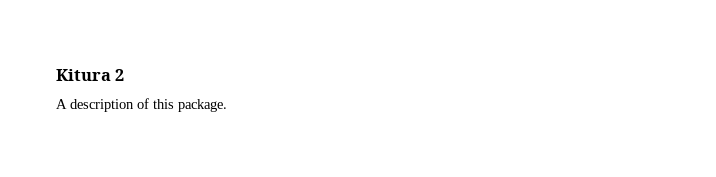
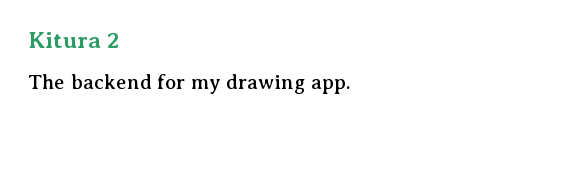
[56,98,227,112] A description of this package. -> [28,74,350,94] The backend for my drawing app.

